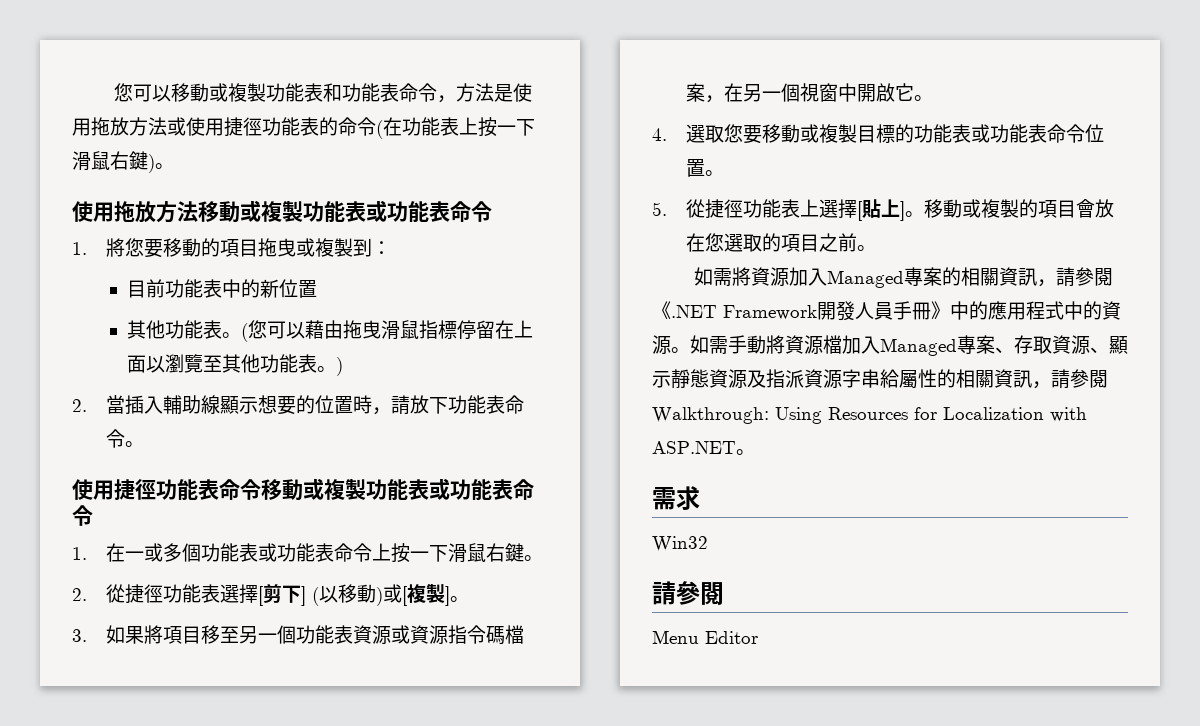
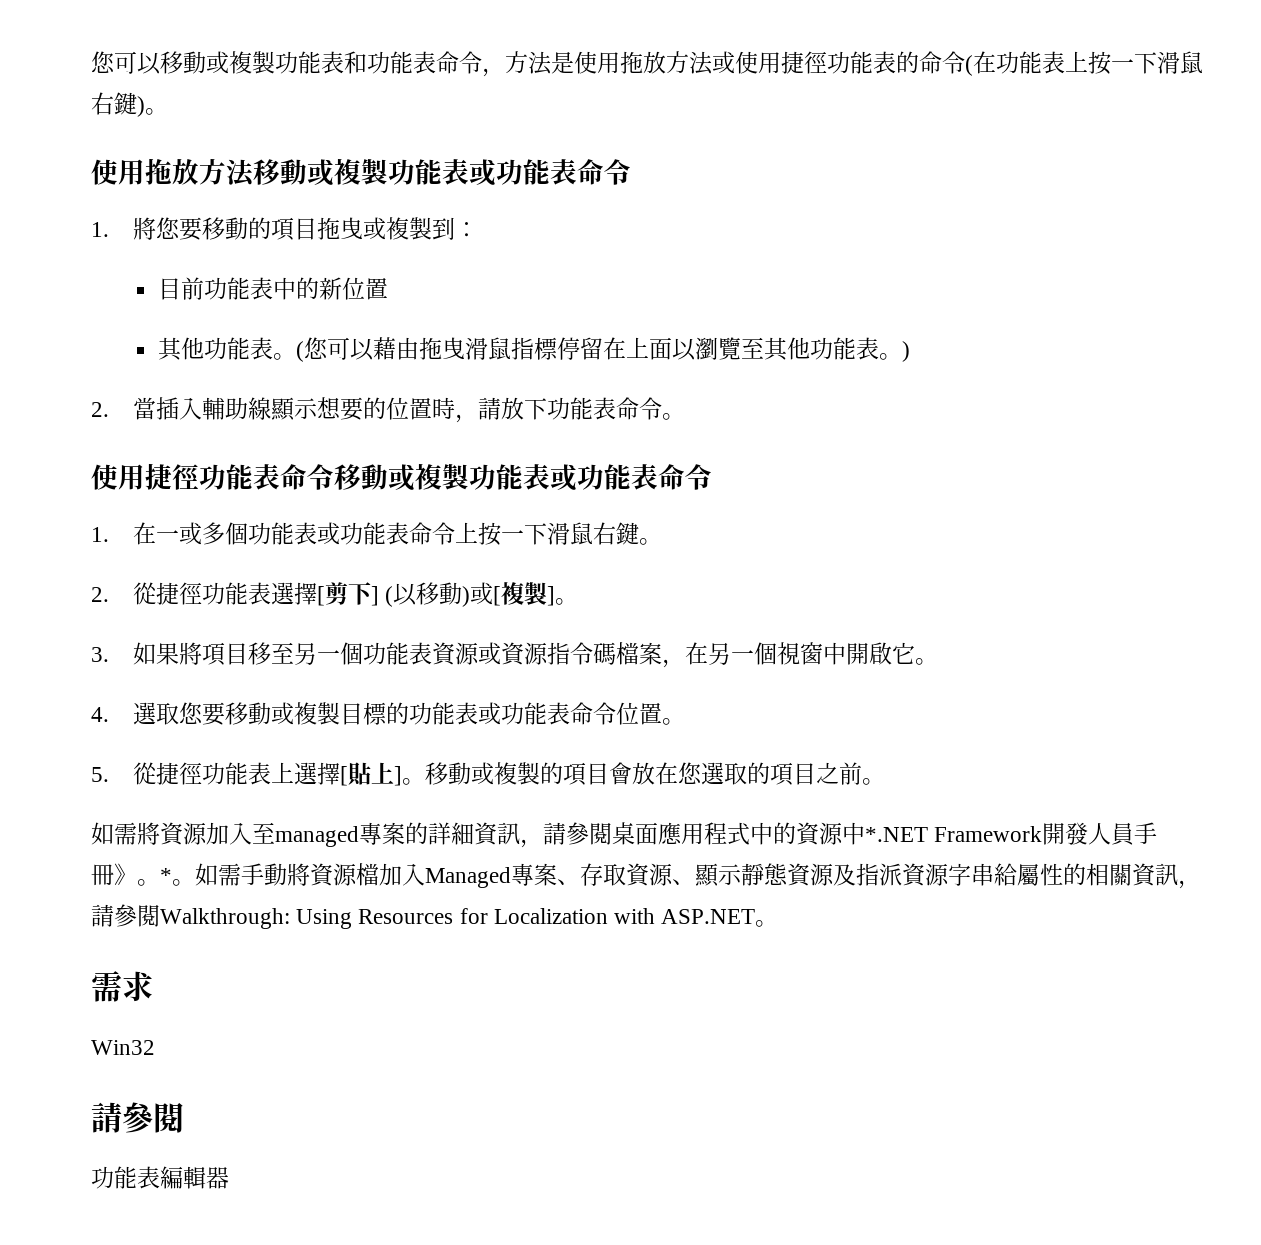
[826,267,1113,288] [652,301,717,319] Managed專案的相關資訊，請參閱《.NET -> [252,822,928,848] 至managed專案的詳細資訊，請參閱桌面應用程式中的資源中*.NET
[950,301,1121,320] [652,335,671,355] 中的應用程式中的資源 -> [137,868,172,886] 。*
[652,630,758,644] Menu Editor -> [91,1166,229,1189] 功能表編輯器

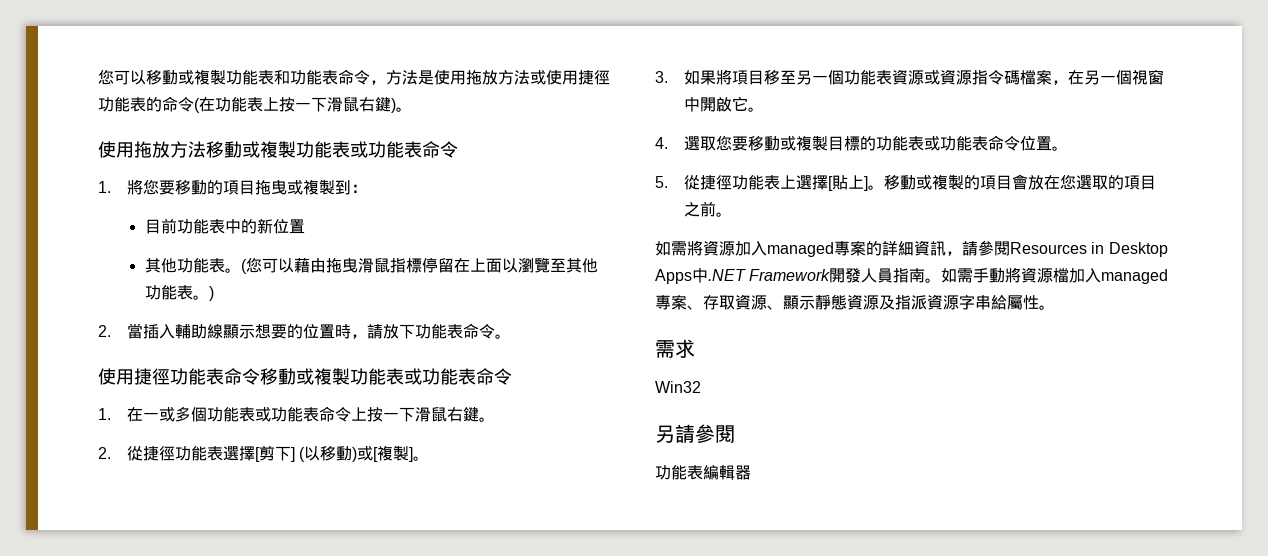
[252,822,275,844] 至 -> (767, 248) none
[612,822,1158,846] [91,863,172,886] 桌面應用程式中的資源中*.NET Framework開發人員手冊》。* -> [1010,242,1168,257] [655,268,926,284] Resources in Desktop Apps中.NET Framework開發人員指南
[425,867,511,888] Managed -> [1101,269,1169,284] managed
[1063,863,1201,889] [91,904,756,929] 的相關資訊，請參閱Walkthrough: Using Resources for Localization with ASP.NET -> (1039, 302) none
(155, 1047) none -> [655,425,675,443] 另

